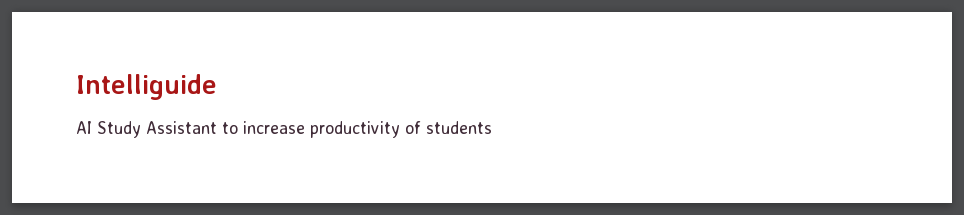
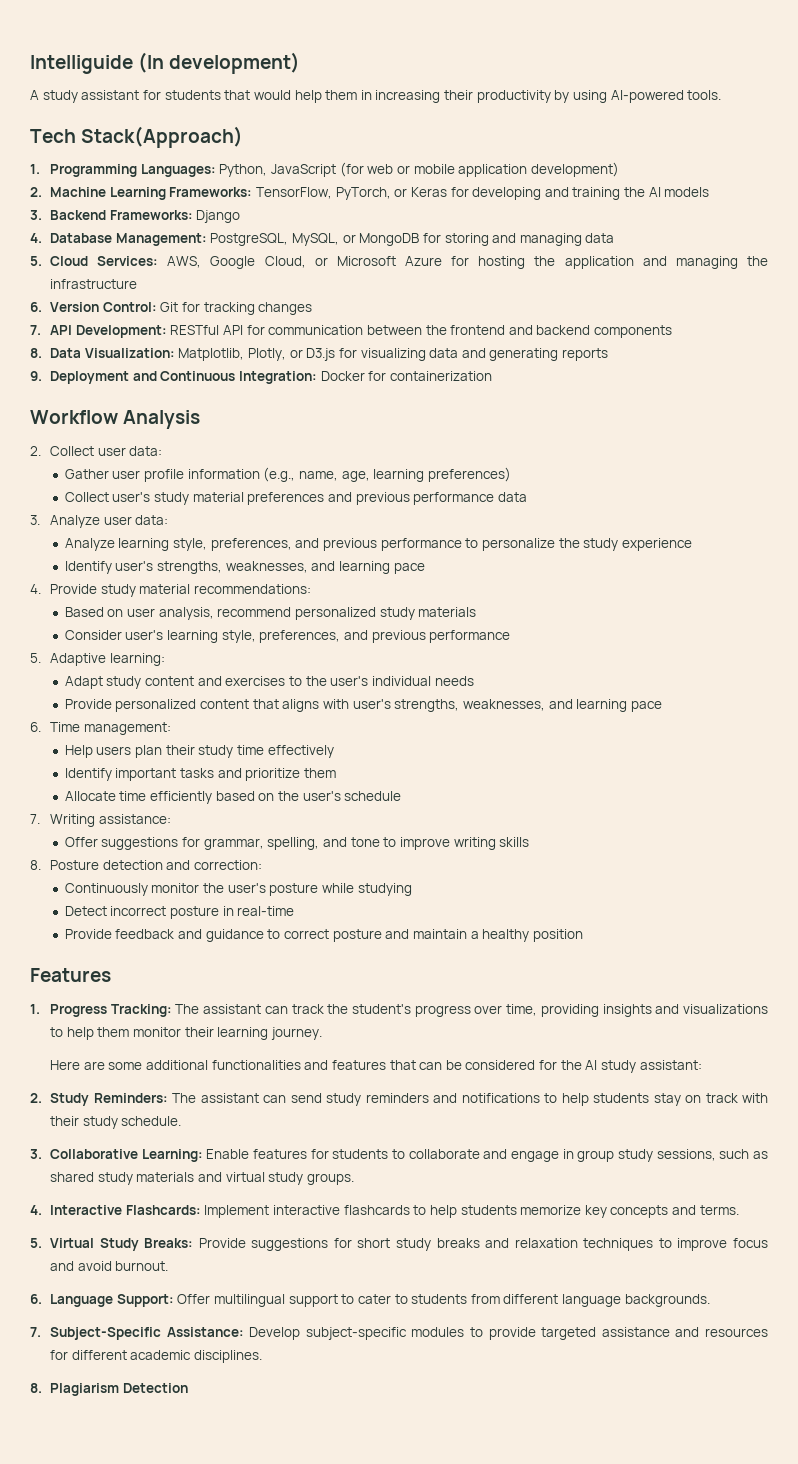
[76,121,492,138] // AI Study Assistant to increase productivity of students -> [138,52,301,74] [30,90,722,103] [30,126,244,148] [30,162,619,177] [30,187,710,200] [30,210,241,223] [30,233,615,246] [30,256,768,269] [49,279,137,289] [30,302,313,315] [30,325,673,338] [30,348,609,361] [30,371,492,384] [30,410,201,429] [30,446,163,456] [64,467,512,482] [64,492,528,505] [30,515,169,528] [64,538,692,551] [64,561,425,574] [30,584,311,597] [64,607,477,620] [64,630,511,643] [30,653,165,666] [64,676,474,689] [64,699,662,712] [30,722,171,735] [64,745,334,758] [64,768,337,781] [64,791,402,804] [30,814,171,827] [64,837,530,850] [30,860,262,870] [64,883,412,896] [64,906,295,919] [64,929,583,942] [30,968,111,982] [30,1004,768,1017] [49,1027,322,1040] [49,1060,702,1073] [30,1093,769,1106] [49,1116,182,1129] [30,1149,769,1162] [49,1172,354,1185] [30,1205,739,1218] [30,1238,769,1251] [49,1261,169,1271] [30,1294,710,1307] [30,1327,769,1340] [49,1350,262,1363] [30,1383,188,1396] (In development) // A study assistant for students that would help them in increasing their productivity by using AI-powered tools. // Tech Stack(Approach) // 1. Programming Languages: Python, JavaScript (for web or mobile application development) // 2. Machine Learning Frameworks: TensorFlow, PyTorch, or Keras for developing and training the AI models // 3. Backend Frameworks: Django // 4. Database Management: PostgreSQL, MySQL, or MongoDB for storing and managing data // 5. Cloud Services: AWS, Google Cloud, or Microsoft Azure for hosting the application and managing the infrastructure // 6. Version Control: Git for tracking changes // 7. API Development: RESTful API for communication between the frontend and backend components // 8. Data Visualization: Matplotlib, Plotly, or D3.js for visualizing data and generating reports // 9. Deployment and Continuous Integration: Docker for containerization // Workflow Analysis // 2. Collect user data: // Gather user profile information (e.g., name, age, learning preferences) // Collect user's study material preferences and previous performance data // 3. Analyze user data: // Analyze learning style, preferences, and previous performance to personalize the study experience // Identify user's strengths, weaknesses, and learning pace // 4. Provide study material recommendations: // Based on user analysis, recommend personalized study materials // Consider user's learning style, preferences, and previous performance // 5. Adaptive learning: // Adapt study content and exercises to the user's individual needs // Provide personalized content that aligns with user's strengths, weaknesses, and learning pace // 6. Time management: // Help users plan their study time effectively // Identify important tasks and prioritize them // Allocate time efficiently based on the user's schedule // 7. Writing assistance: // Offer suggestions for grammar, spelling, and tone to improve writing skills // 8. Posture detection and correction: // Continuously monitor the user's posture while studying // Detect incorrect posture in real-time // Provide feedback and guidance to correct posture and maintain a healthy position // Features // 1. Progress Tracking: The assistant can track the student's progress over time, providing insights and visualizations to help them monitor their learning journey. // Here are some additional functionalities and features that can be considered for the AI study assistant: // 2. Study Reminders: The assistant can send study reminders and notifications to help students stay on track with their study schedule. // 3. Collaborative Learning: Enable features for students to collaborate and engage in group study sessions, such as shared study materials and virtual study groups. // 4. Interactive Flashcards: Implement interactive flashcards to help students memorize key concepts and terms. // 5. Virtual Study Breaks: Provide suggestions for short study breaks and relaxation techniques to improve focus and avoid burnout. // 6. Language Support: Offer multilingual support to cater to students from different language backgrounds. // 7. Subject-Specific Assistance: Develop subject-specific modules to provide targeted assistance and resources for different academic disciplines. // 8. Plagiarism Detection

